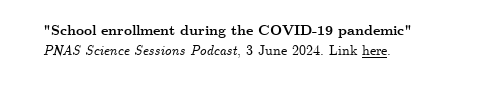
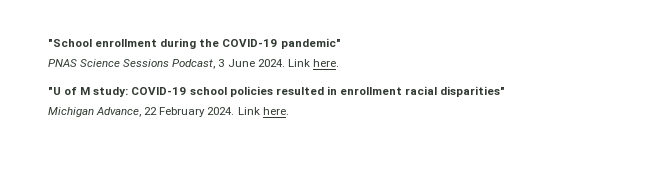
(391, 50) none -> [48,86,506,97] [48,107,289,117] // "U of M study: COVID-19 school policies resulted in enrollment racial disparities" // Michigan Advance, 22 February 2024. Link here.

